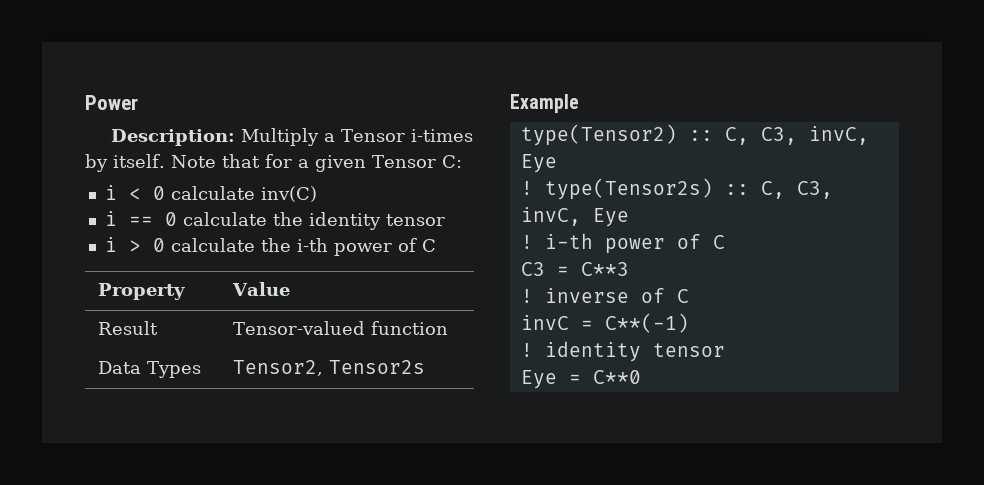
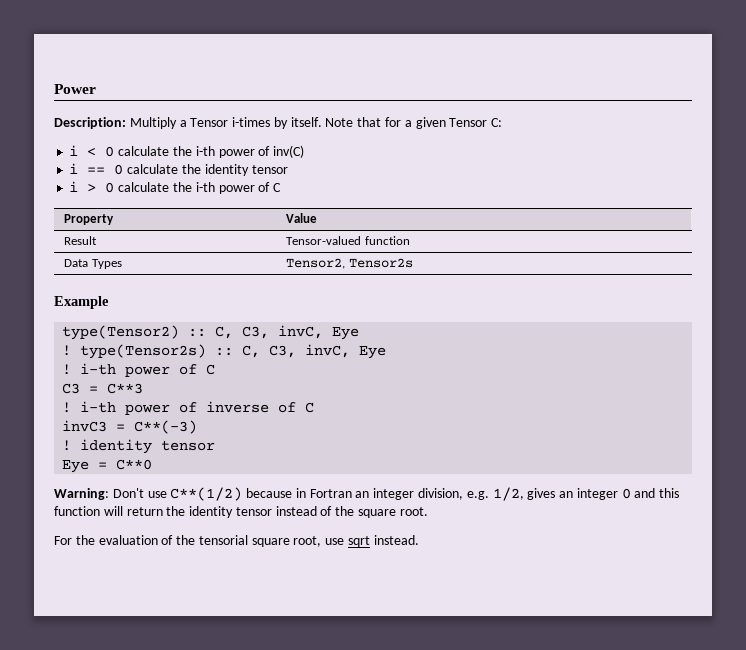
(255, 193) none -> [172,146,271,158] the i-th power of
(533, 296) none -> [80,401,198,415] i-th power of
[520,313,689,333] invC = C**(-1) -> [62,420,198,434] invC3 = C**(-3)
(641, 377) none -> [54,487,680,501] [54,506,428,518] [54,535,419,547] // Warning: Don't use C**(1/2) because in Fortran an integer division, e.g. 1/2, gives an integer 0 and this function will return the identity tensor instead of the square root. // For the evaluation of the tensorial square root, use sqrt instead.

